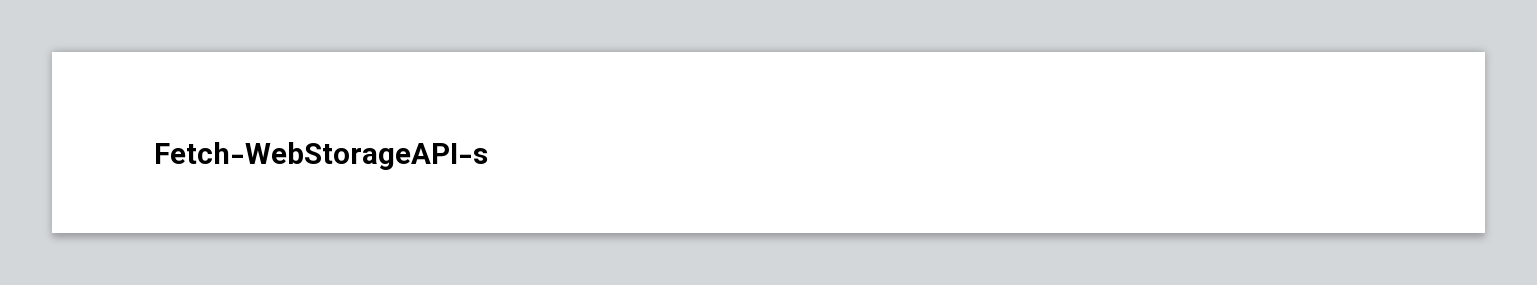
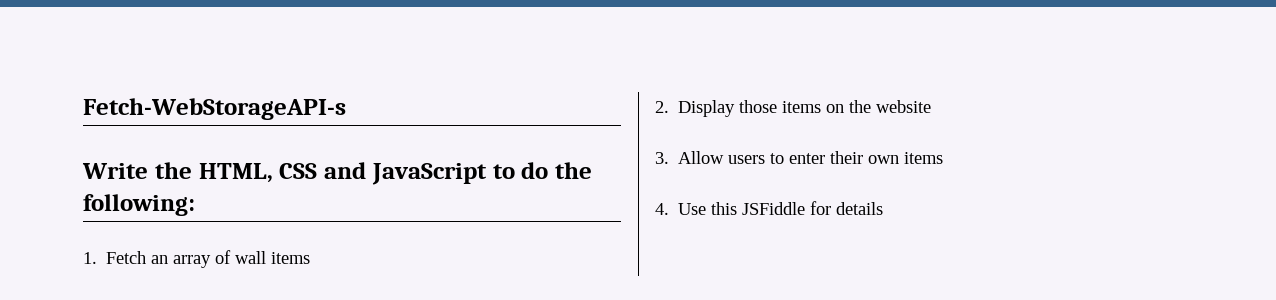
(488, 156) none -> [82,162,592,185] [83,194,195,216] [83,250,311,268] [655,100,932,117] [655,151,944,164] [655,201,884,215] // Write the HTML, CSS and JavaScript to do the following: // 1. Fetch an array of wall items // 2. Display those items on the website // 3. Allow users to enter their own items // 4. Use this JSFiddle for details

